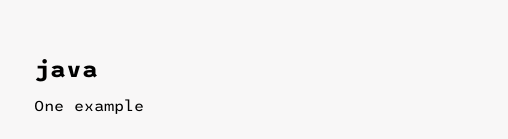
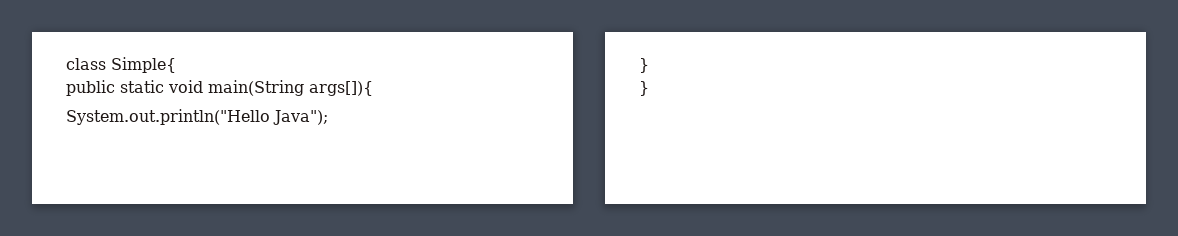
[34,59,98,82] [34,99,144,114] java // One example -> [66,57,176,73] [66,80,373,96] [66,109,328,125] [639,58,649,73] [639,81,649,96] class Simple{ // public static void main(String args[]){ // System.out.println("Hello Java"); // } // }

